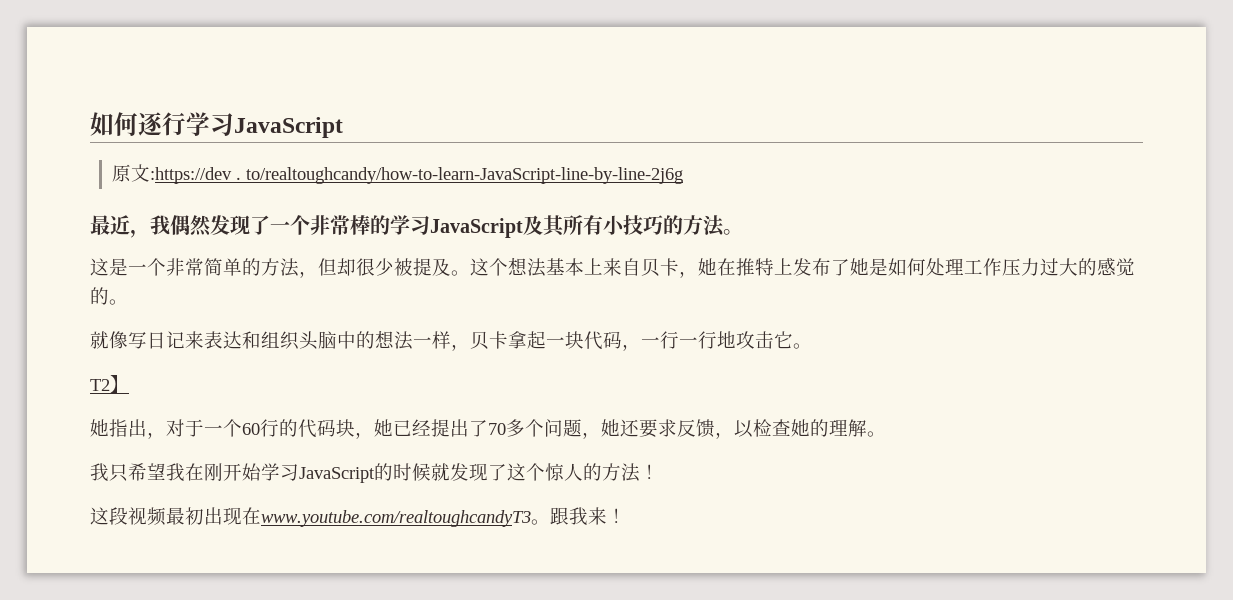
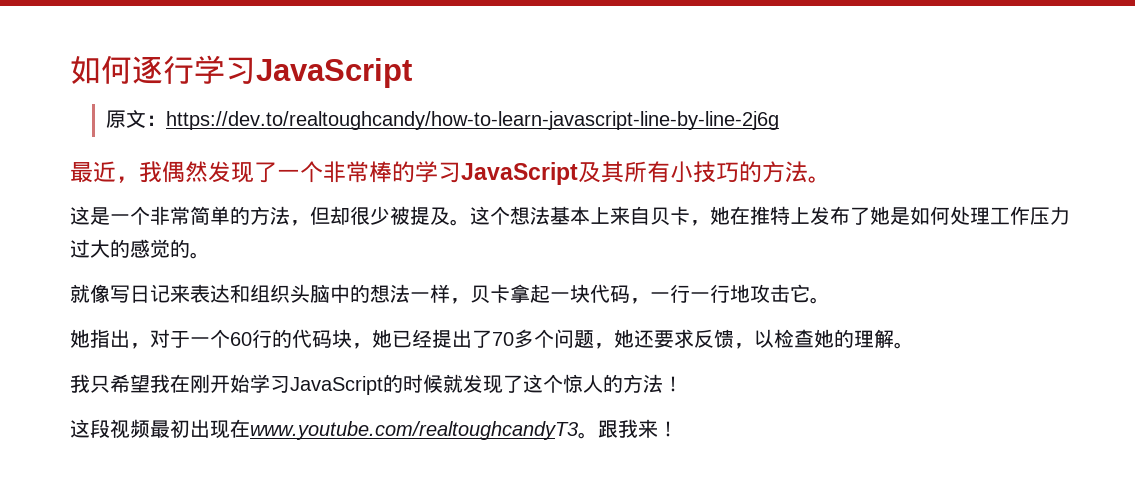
[150,167,684,184] :https://dev . to/realtoughcandy/how-to-learn-JavaScript-line-by-line-2j6g -> [146,111,780,130] ：https://dev.to/realtoughcandy/how-to-learn-javascript-line-by-line-2j6g
[90,375,129,393] // T2】 -> (830, 300) none

